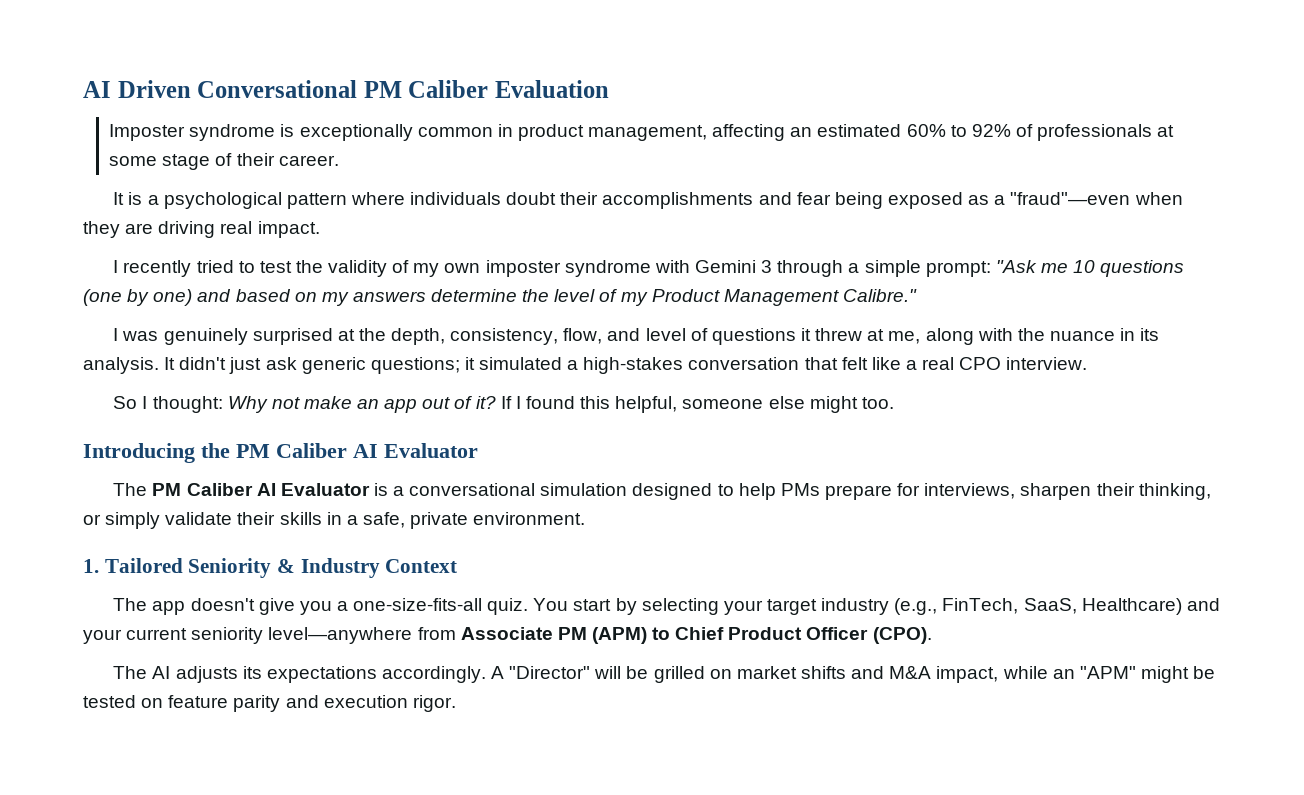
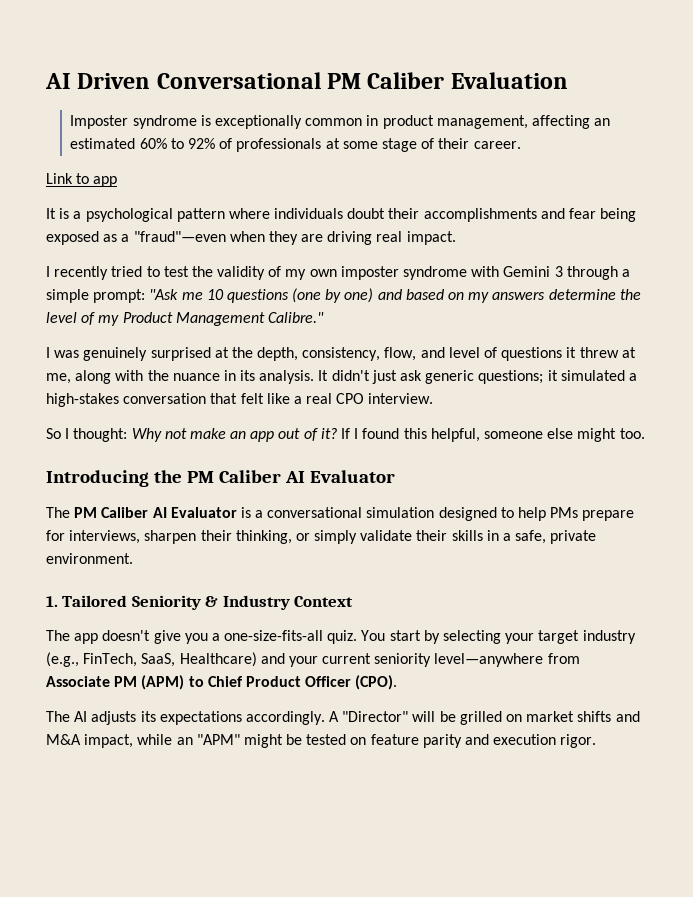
(339, 160) none -> [46,173,118,187] // Link to app

